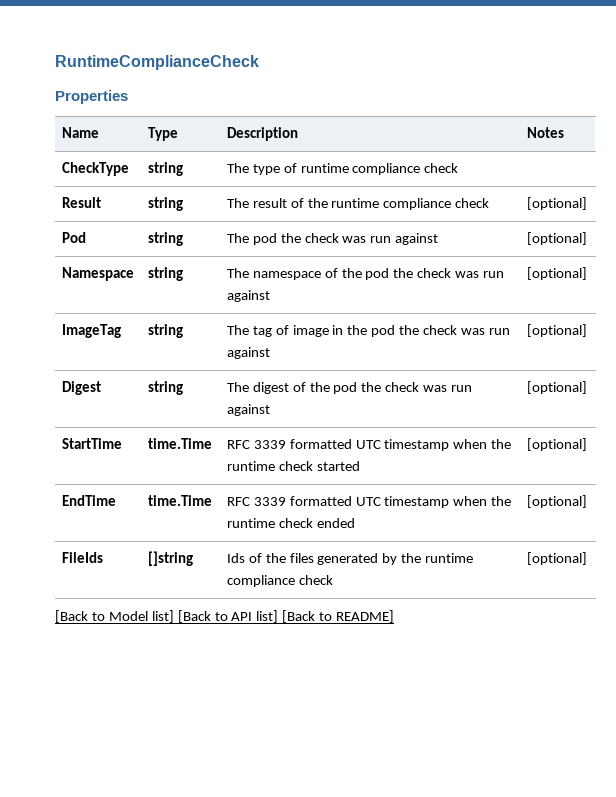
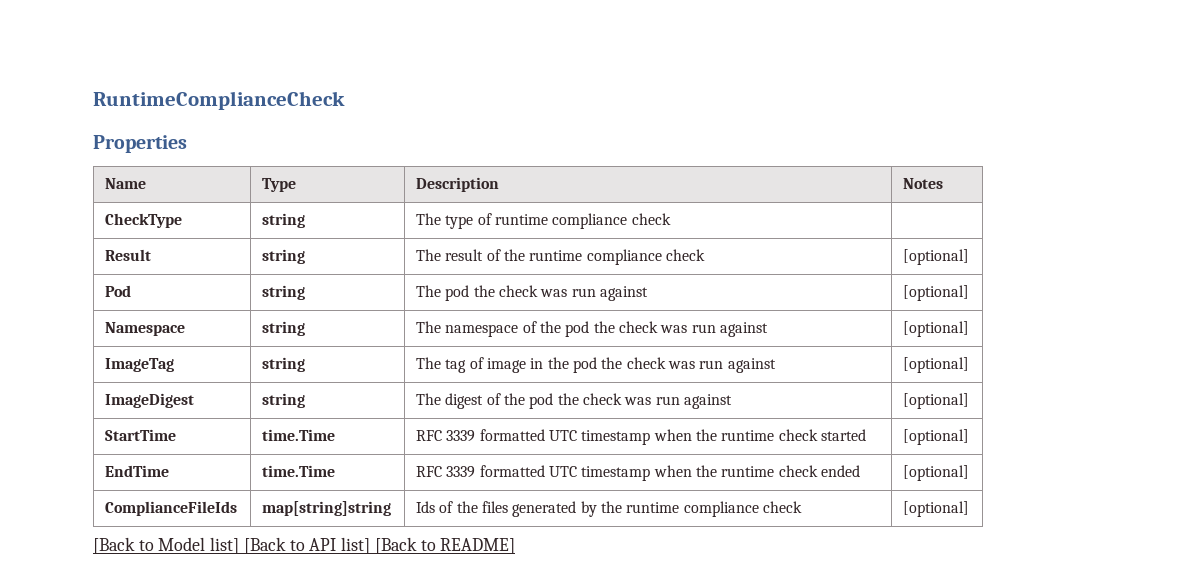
[61,381,101,395] Digest -> [105,393,195,408] ImageDigest
[61,552,103,563] [147,551,193,566] FileIds | []string -> [105,501,238,516] [262,501,392,516] ComplianceFileIds | map[string]string

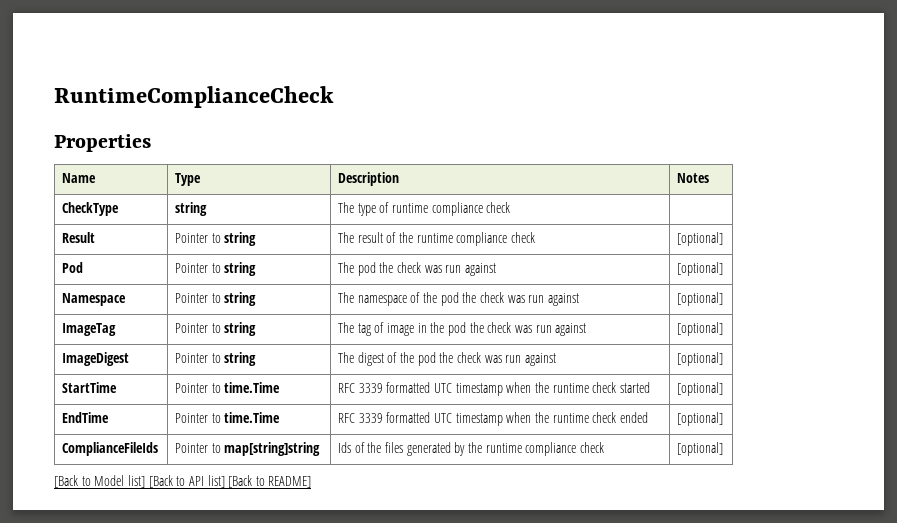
(152, 255) none -> [175,233,221,243] Pointer to
(132, 291) none -> [175,263,221,273] Pointer to
(186, 329) none -> [175,293,221,303] Pointer to
(175, 365) none -> [175,323,221,333] Pointer to
(195, 400) none -> [175,353,221,363] Pointer to
(177, 435) none -> [175,383,221,393] Pointer to
(170, 471) none -> [175,413,221,423] Pointer to
(238, 508) none -> [175,443,221,453] Pointer to

